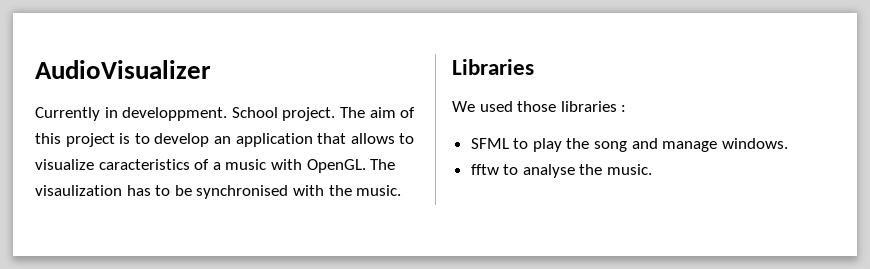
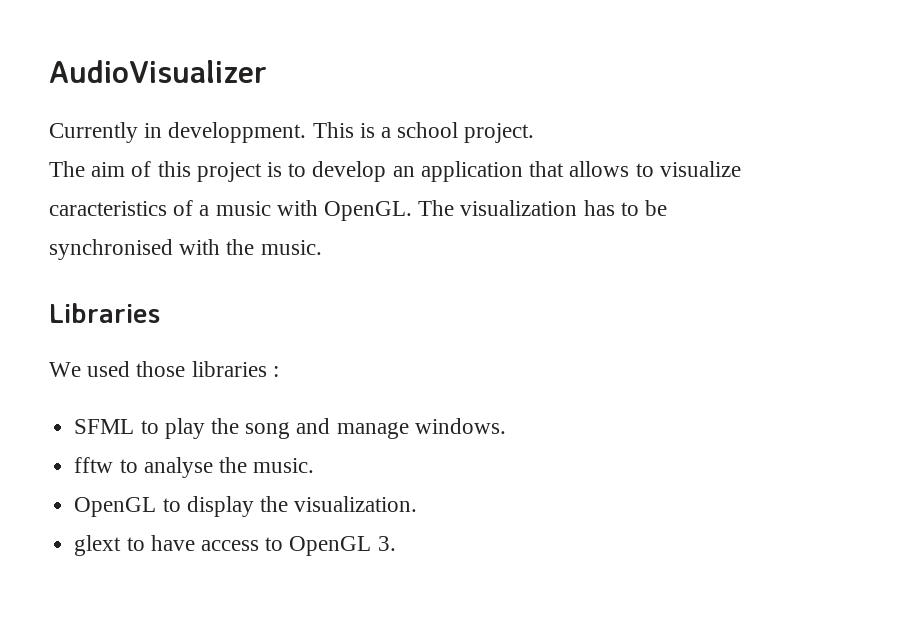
[231,107,278,118] School -> [312,122,459,138] This is a school
(336, 114) none -> (535, 133) //
[35,185,122,196] visaulization -> [460,200,578,216] visualization
(653, 169) none -> [74,496,418,517] [74,535,396,556] // OpenGL to display the visualization. // glext to have access to OpenGL 3.

